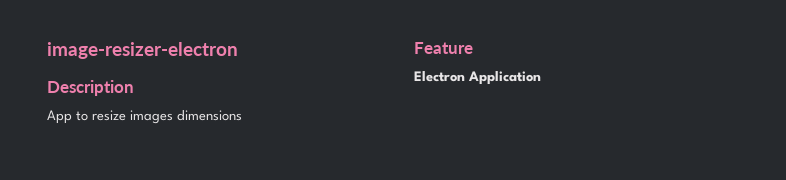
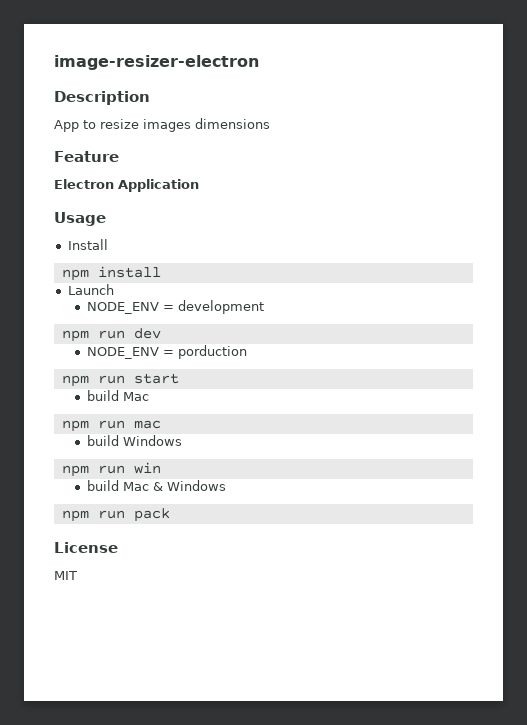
(541, 78) none -> [54,212,106,226] [67,239,108,250] [61,266,161,281] [67,284,114,295] [86,300,264,314] [61,328,161,342] [86,345,247,359] [61,373,179,387] [86,390,149,401] [61,420,161,432] [86,435,182,446] [61,462,161,477] [86,480,226,491] [61,508,170,522] [54,542,118,553] [54,571,77,580] // Usage // Install // npm install // Launch // NODE_ENV = development // npm run dev // NODE_ENV = porduction // npm run start // build Mac // npm run mac // build Windows // npm run win // build Mac & Windows // npm run pack // License // MIT

